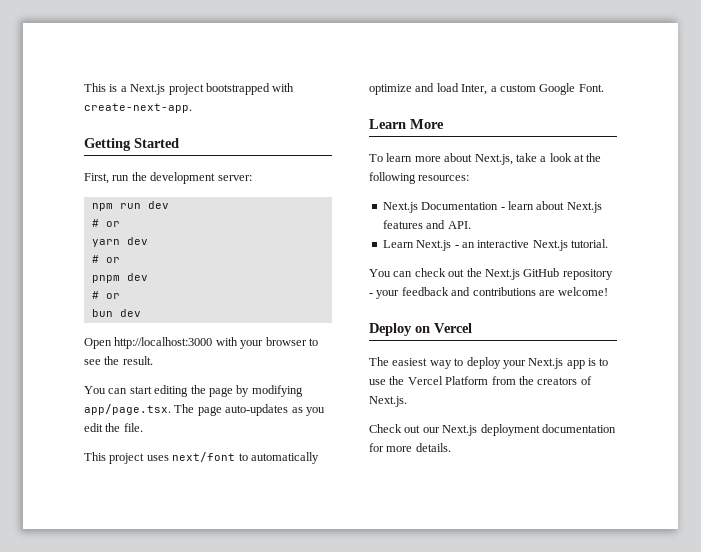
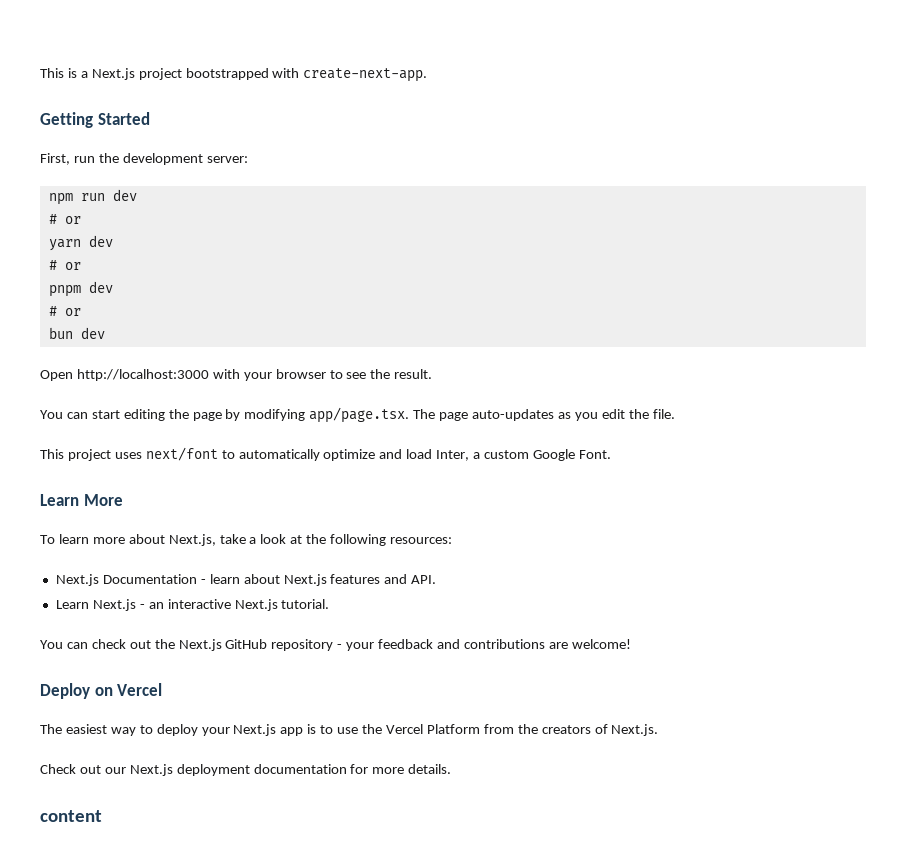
(451, 447) none -> [40,810,102,822] // content

